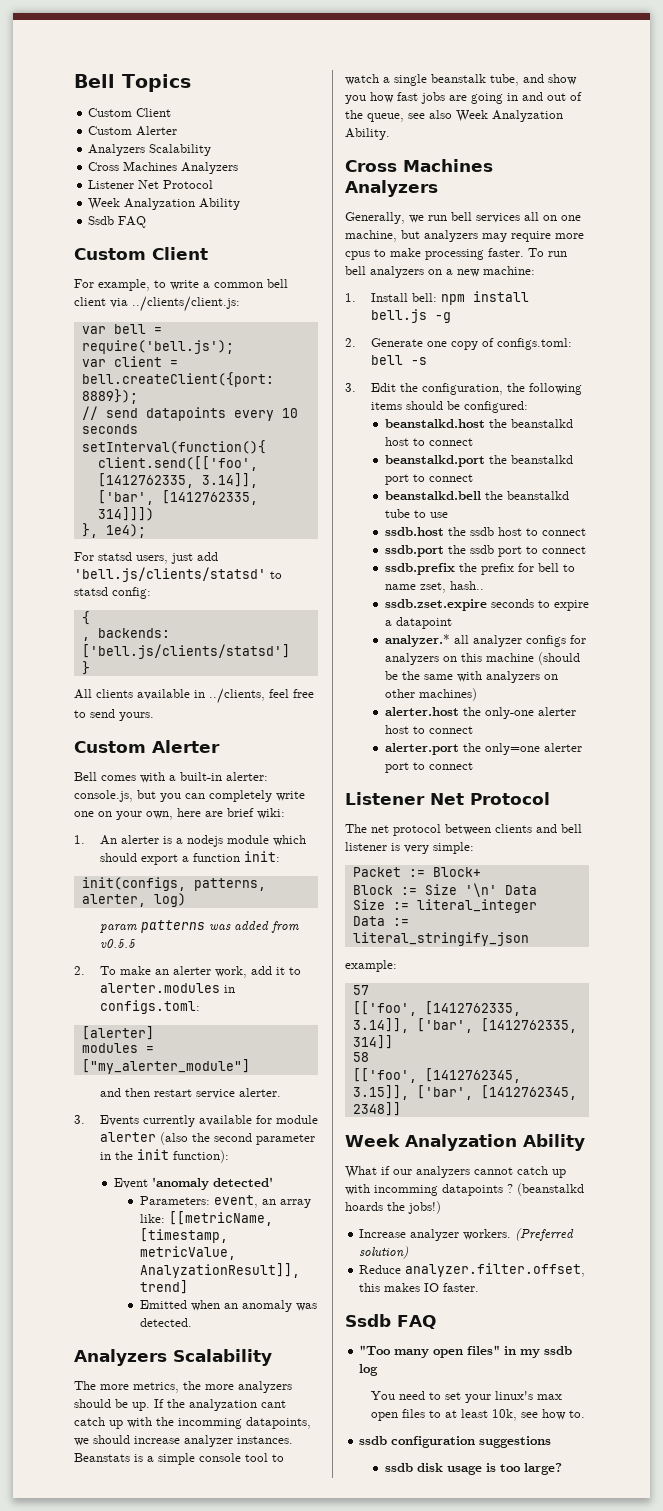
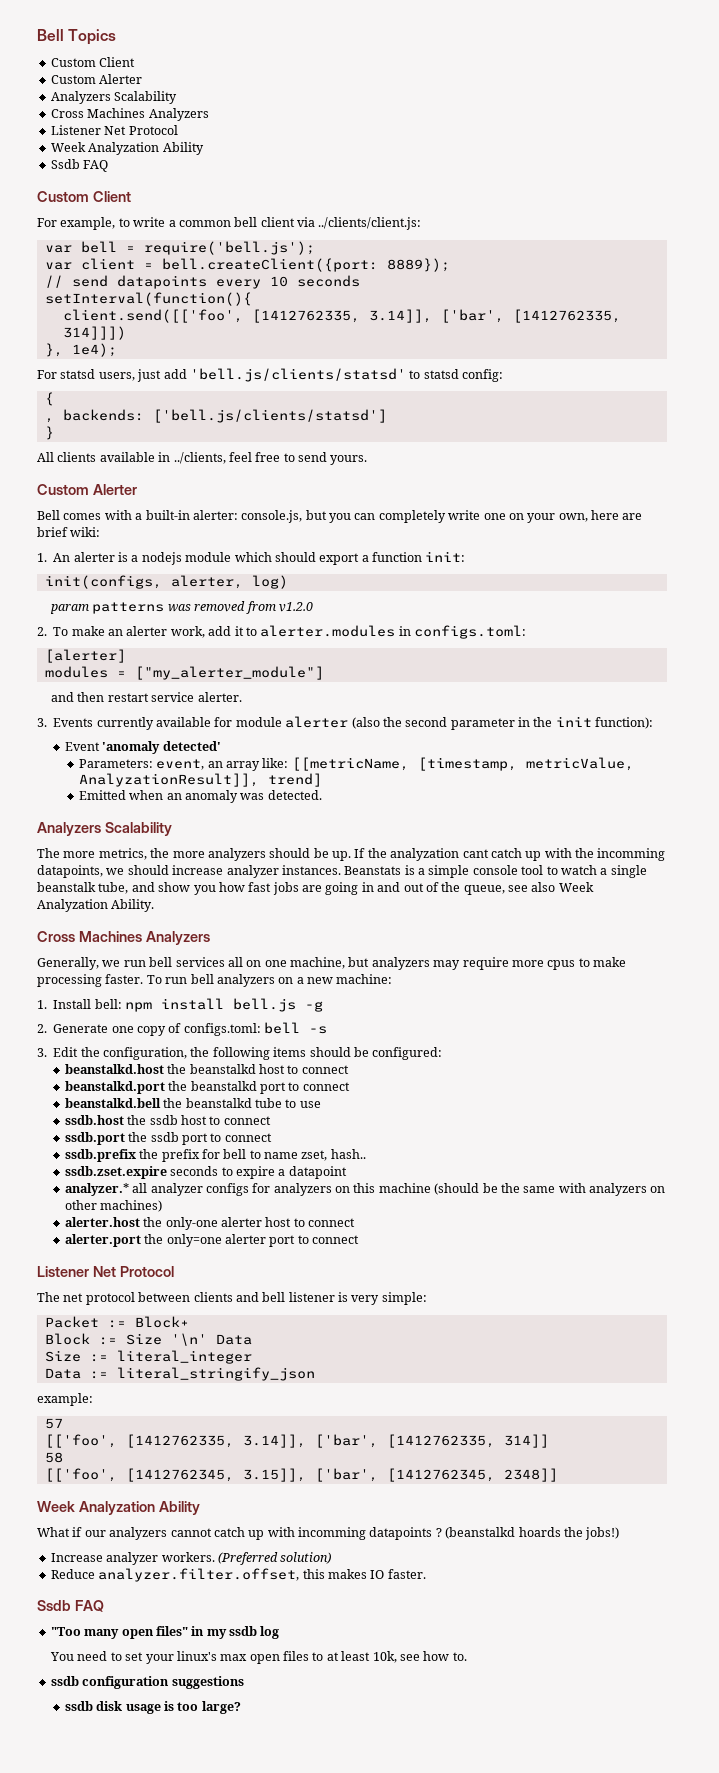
[193,878,266,891] patterns, -> (162, 582) none
[233,921,299,933] [99,939,136,948] added from v0.5.5 -> [194,601,313,614] removed from v1.2.0

